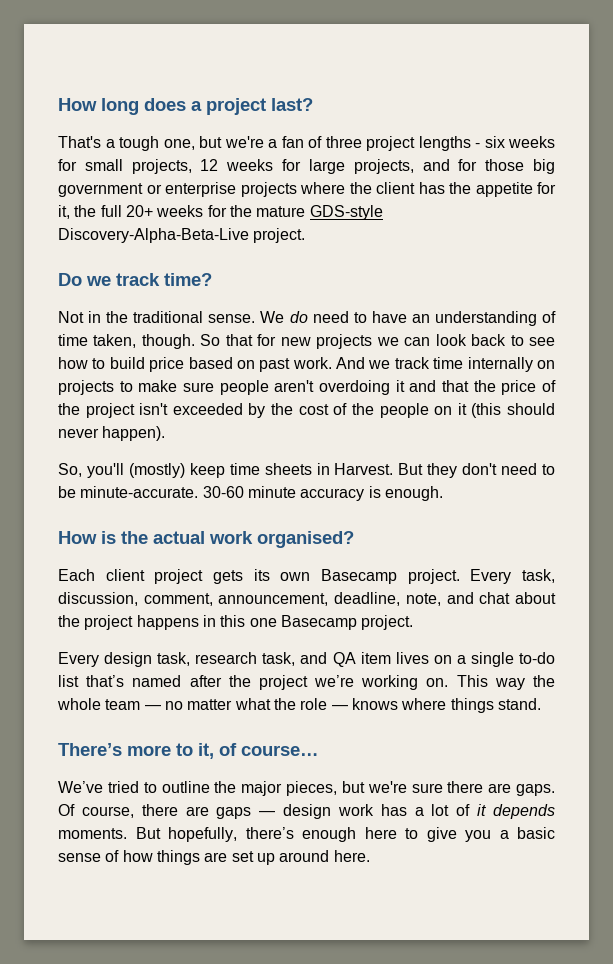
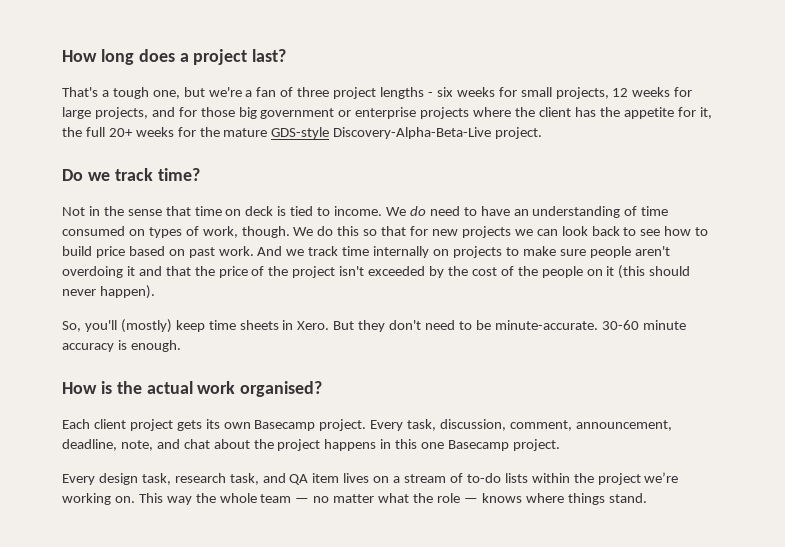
[133,311,256,323] traditional sense. -> [127,206,383,216] sense that time on deck is tied to income.
[93,334,221,349] taken, though. So -> [62,226,378,238] consumed on types of work, though. We do this so
[334,463,394,475] Harvest. -> [297,321,330,330] Xero.
[470,652,555,667] [58,675,222,687] single to-do list that’s named after -> [404,473,570,483] stream of to-do lists within
[58,743,319,759] [58,781,555,796] [58,804,556,819] [58,827,555,842] [58,850,370,865] // There’s more to it, of course… // We’ve tried to outline the major pieces, but we're sure there are gaps. Of course, there are gaps — design work has a lot of it depends moments. But hopefully, there’s enough here to give you a basic sense of how things are set up around here. -> (647, 498) none

